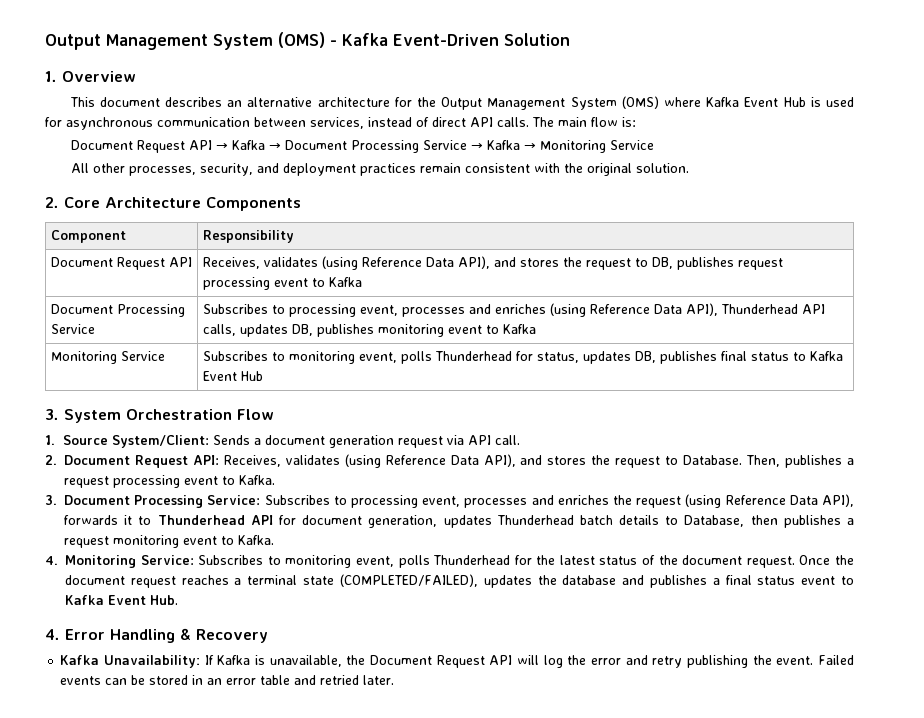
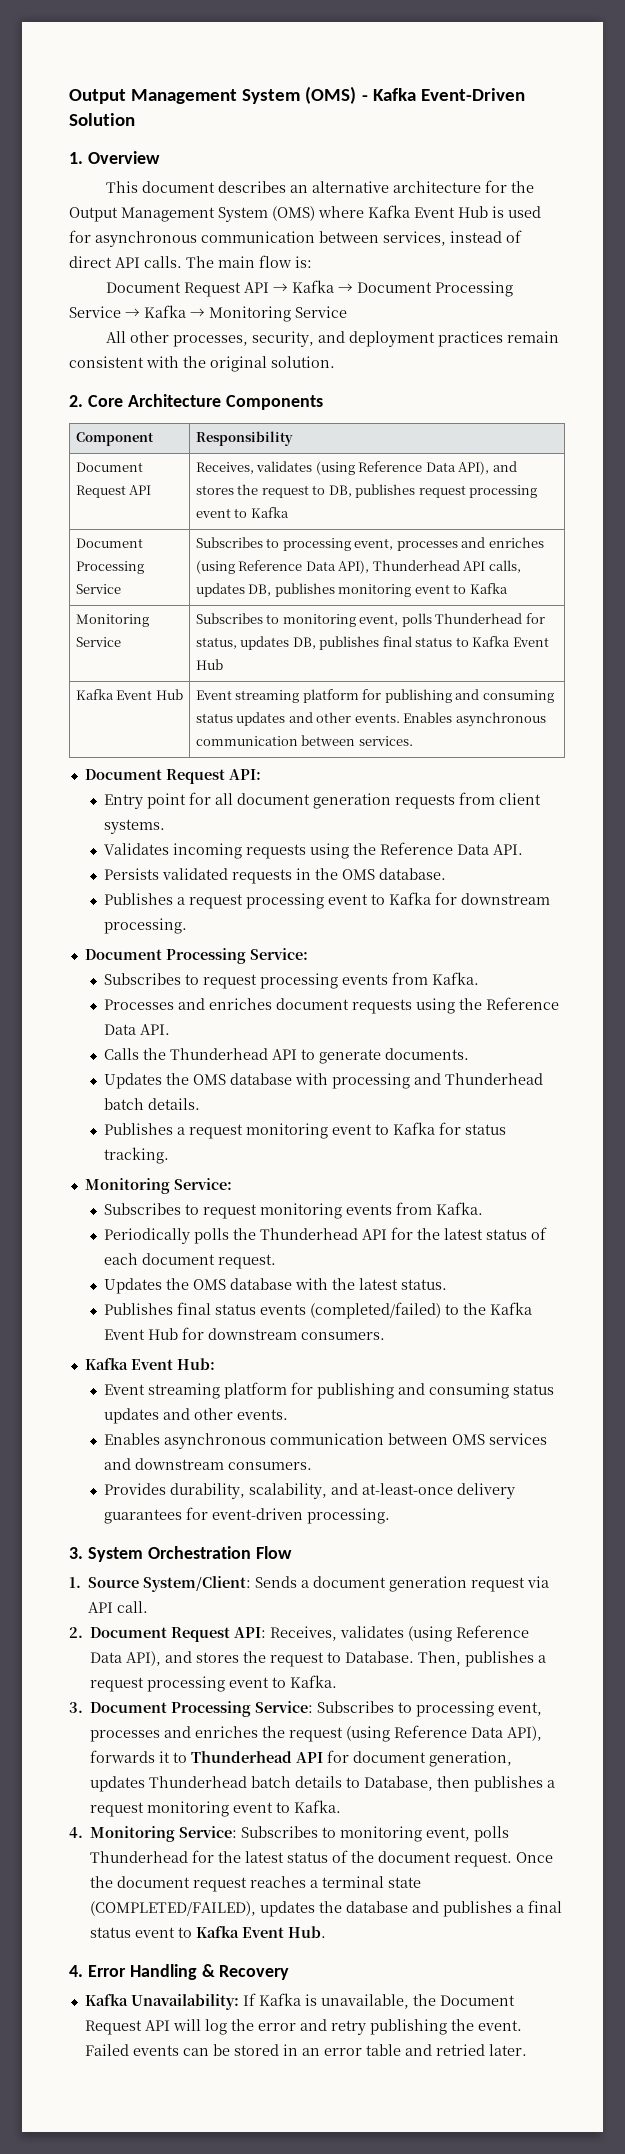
(263, 376) none -> [75,689,183,700] [195,689,554,703] [195,712,546,727] [195,735,413,746] [84,769,261,784] [104,792,542,809] [104,819,166,834] [104,842,524,859] [104,868,447,884] [104,892,551,909] [104,918,188,934] [84,948,308,964] [104,972,480,989] [104,997,560,1014] [104,1024,171,1035] [104,1048,470,1064] [104,1073,544,1089] [104,1098,201,1110] [104,1122,507,1139] [104,1147,170,1164] [84,1178,232,1194] [104,1202,484,1219] [104,1227,548,1244] [104,1253,277,1269] [104,1278,448,1294] [104,1302,533,1319] [104,1327,386,1340] [84,1358,215,1370] [104,1382,555,1399] [104,1408,289,1424] [104,1433,548,1449] [104,1458,313,1470] [104,1483,516,1499] [104,1507,391,1524] // Kafka Event Hub | Event streaming platform for publishing and consuming status updates and other events. Enables asynchronous communication between services. // Document Request API: // Entry point for all document generation requests from client systems. // Validates incoming requests using the Reference Data API. // Persists validated requests in the OMS database. // Publishes a request processing event to Kafka for downstream processing. // Document Processing Service: // Subscribes to request processing events from Kafka. // Processes and enriches document requests using the Reference Data API. // Calls the Thunderhead API to generate documents. // Updates the OMS database with processing and Thunderhead batch details. // Publishes a request monitoring event to Kafka for status tracking. // Monitoring Service: // Subscribes to request monitoring events from Kafka. // Periodically polls the Thunderhead API for the latest status of each document request. // Updates the OMS database with the latest status. // Publishes final status events (completed/failed) to the Kafka Event Hub for downstream consumers. // Kafka Event Hub: // Event streaming platform for publishing and consuming status updates and other events. // Enables asynchronous communication between OMS services and downstream consumers. // Provides durability, scalability, and at-least-once delivery guarantees for event-driven processing.

